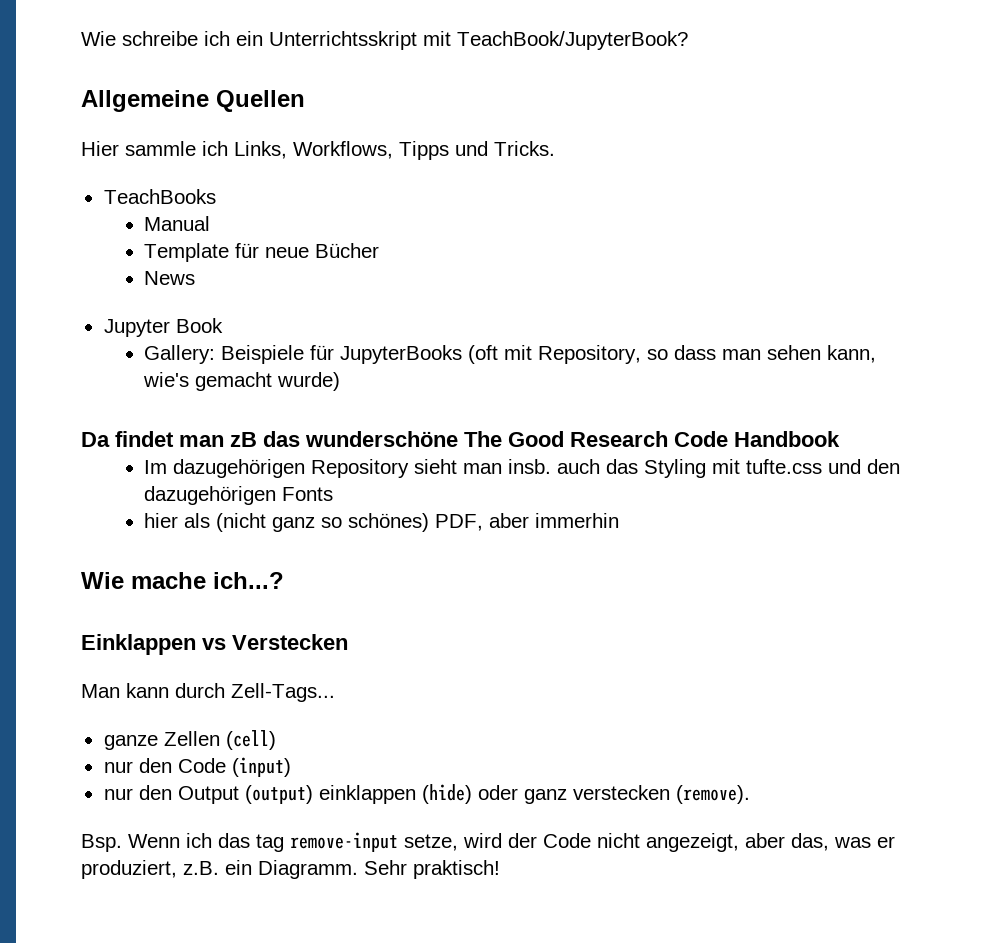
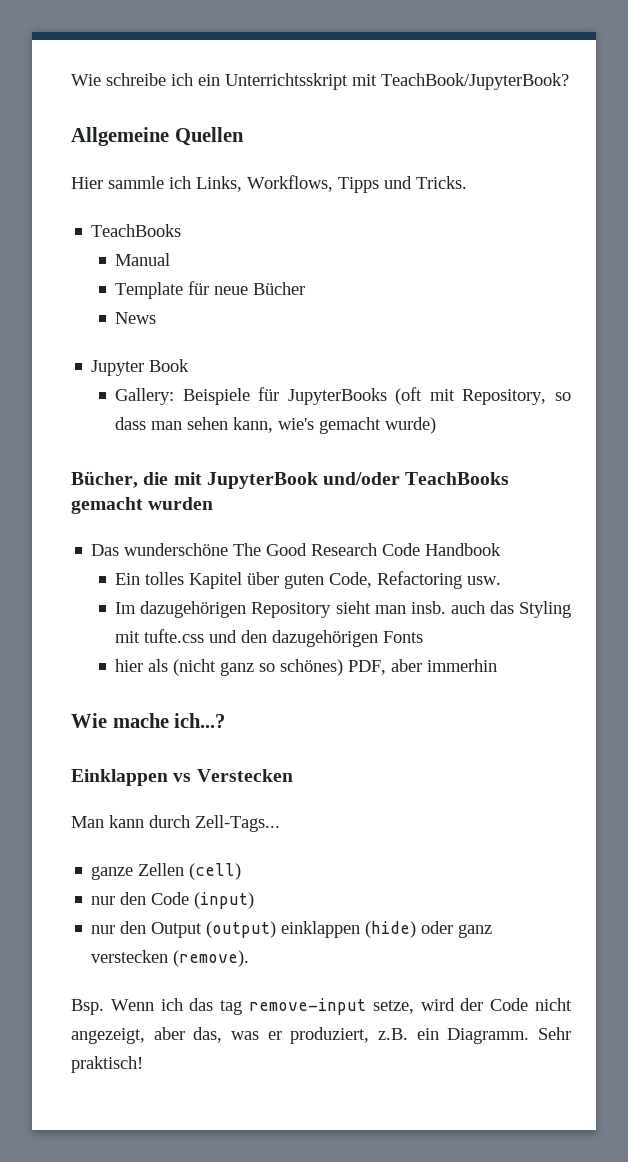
[81,431,300,447] Da findet man zB das -> [71,471,510,489] [71,497,214,514] [91,544,120,556] Bücher, die mit JupyterBook und/oder TeachBooks gemacht wurden // Das
(840, 439) none -> [115,571,502,589] // Ein tolles Kapitel über guten Code, Refactoring usw.

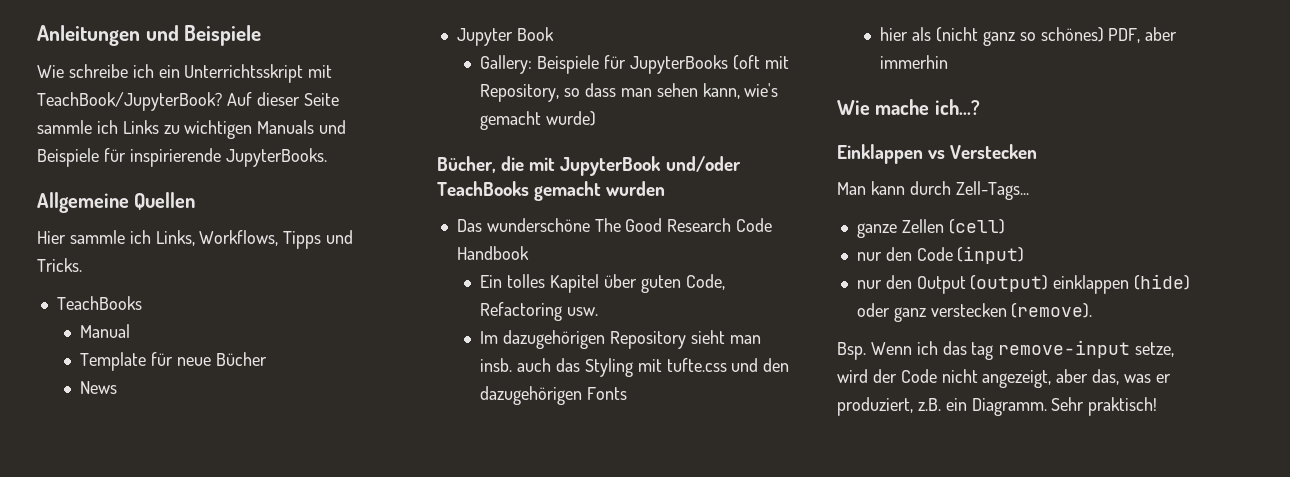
(71, 80) none -> [37,25,262,46] Anleitungen und Beispiele //
(569, 81) none -> [226,92,339,106] [37,120,347,139] [37,148,327,167] Auf dieser Seite sammle ich Links zu wichtigen Manuals und Beispiele für inspirierende JupyterBooks.

